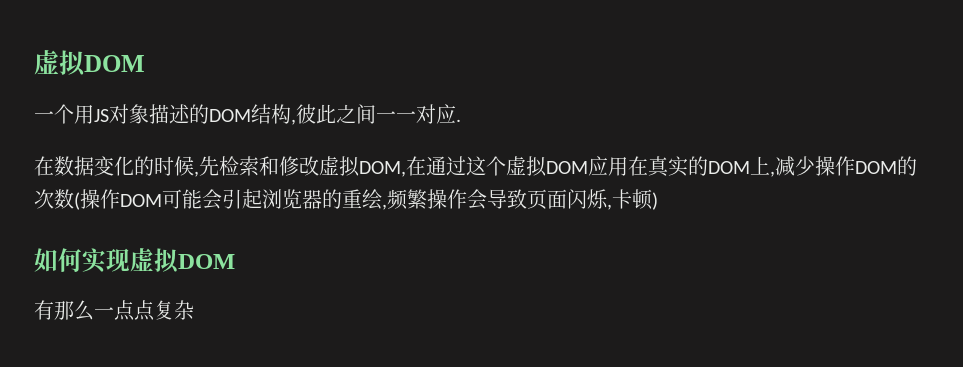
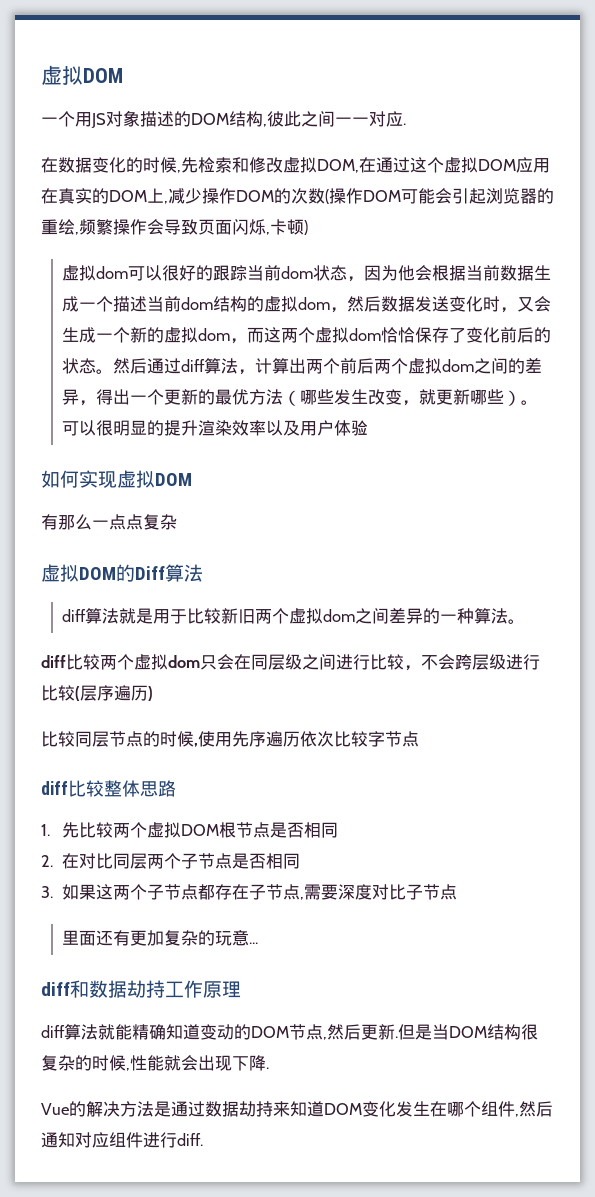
(658, 201) none -> [62,265,552,282] [62,296,552,313] [62,327,552,344] [62,358,543,375] [62,389,539,406] [62,420,369,436] // 虚拟dom可以很好的跟踪当前dom状态，因为他会根据当前数据生成一个描述当前dom结构的虚拟dom，然后数据发送变化时，又会生成一个新的虚拟dom，而这两个虚拟dom恰恰保存了变化前后的状态。然后通过diff算法，计算出两个前后两个虚拟dom之间的差异，得出一个更新的最优方法（哪些发生改变，就更新哪些）。可以很明显的提升渲染效率以及用户体验
(194, 310) none -> [41,564,203,582] [62,608,526,624] [41,654,540,671] [41,685,153,701] [41,731,419,747] [41,780,176,797] [41,822,339,838] [41,853,301,869] [41,884,458,900] [62,930,259,946] [41,980,241,998] [41,1024,538,1040] [41,1055,269,1071] [41,1101,553,1117] [41,1132,203,1148] // 虚拟DOM的Diff算法 // diff算法就是用于比较新旧两个虚拟dom之间差异的一种算法。 // diff比较两个虚拟dom只会在同层级之间进行比较，不会跨层级进行比较(层序遍历) // 比较同层节点的时候,使用先序遍历依次比较字节点 // diff比较整体思路 // 1.先比较两个虚拟DOM根节点是否相同 // 2.在对比同层两个子节点是否相同 // 3.如果这两个子节点都存在子节点,需要深度对比子节点 // 里面还有更加复杂的玩意... // diff和数据劫持工作原理 // diff算法就能精确知道变动的DOM节点,然后更新.但是当DOM结构很复杂的时候,性能就会出现下降. // Vue的解决方法是通过数据劫持来知道DOM变化发生在哪个组件,然后通知对应组件进行diff.

